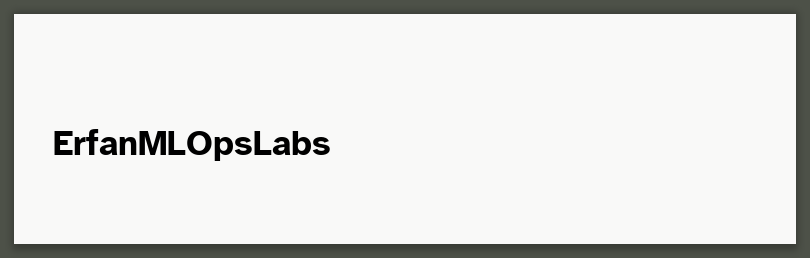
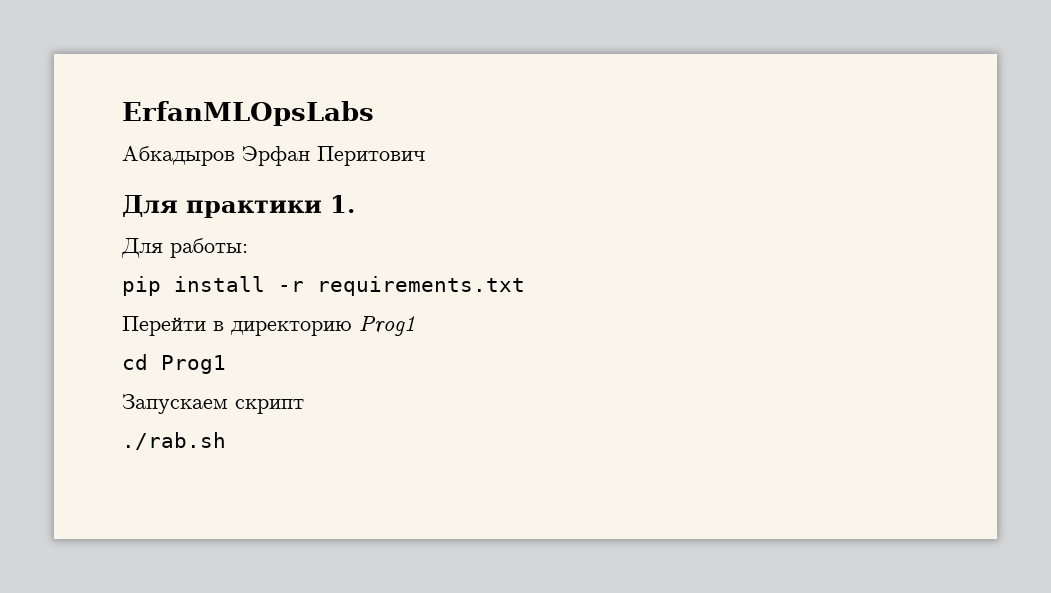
(331, 145) none -> [122,146,425,166] [122,195,355,218] [121,238,248,258] [122,276,525,296] [122,316,415,336] [122,354,226,374] [122,394,304,414] [122,432,226,450] // Абкадыров Эрфан Перитович // Для практики 1. // Для работы: // pip install -r requirements.txt // Перейти в директорию Prog1 // cd Prog1 // Запускаем скрипт // ./rab.sh

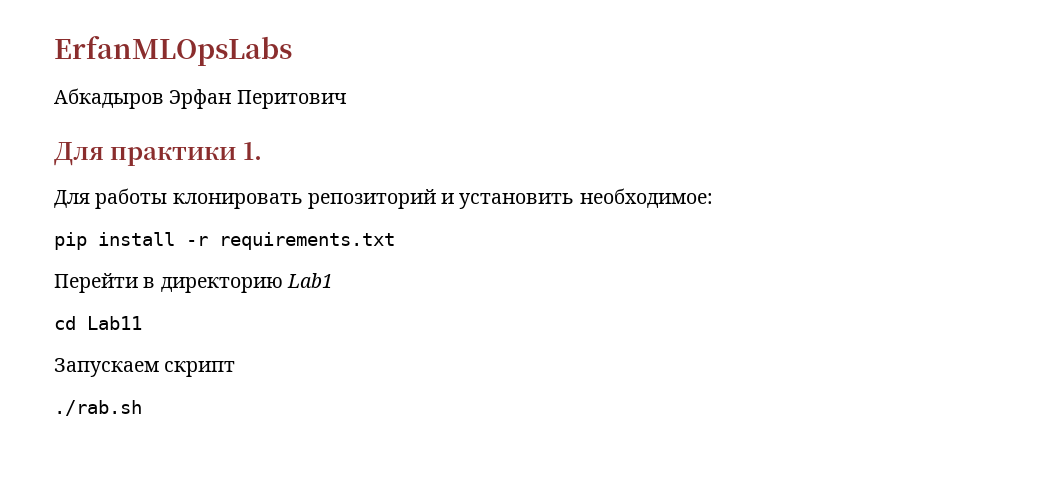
[170,238,248,258] работы: -> [95,188,713,209] работы клонировать репозиторий и установить необходимое:
[359,316,415,336] Prog1 -> [286,273,333,288] Lab1
[161,355,226,374] Prog1 -> [87,316,142,330] Lab11

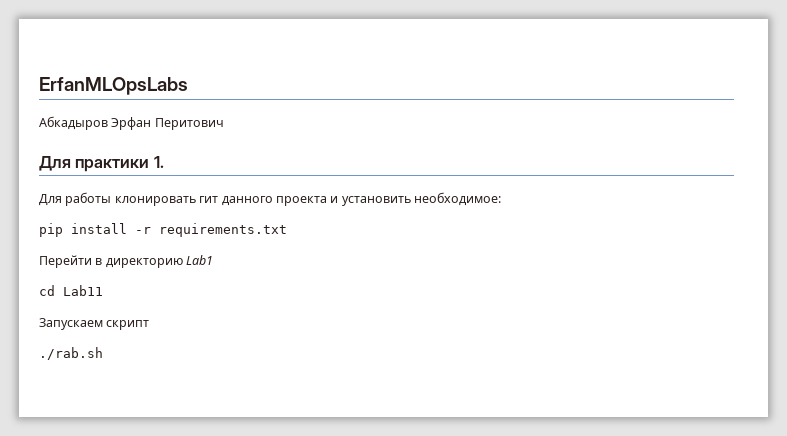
[307,189,436,209] репозиторий -> [199,196,327,206] гит данного проекта

